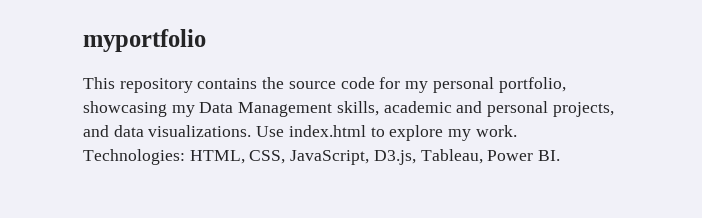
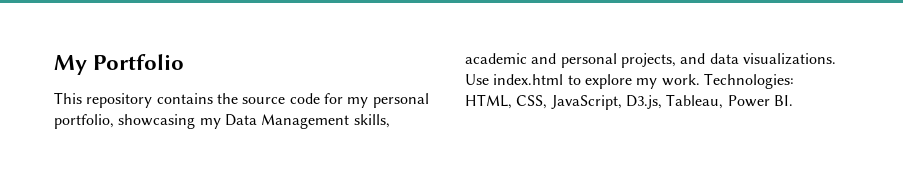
[83,29,206,52] myportfolio -> [54,54,185,75] My Portfolio

